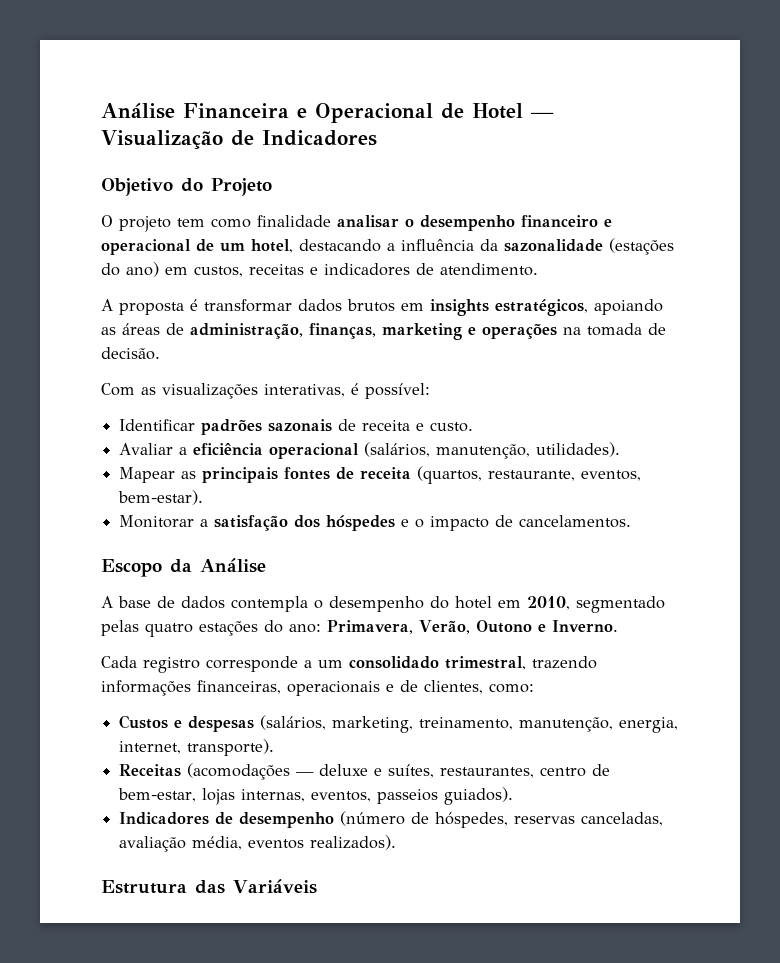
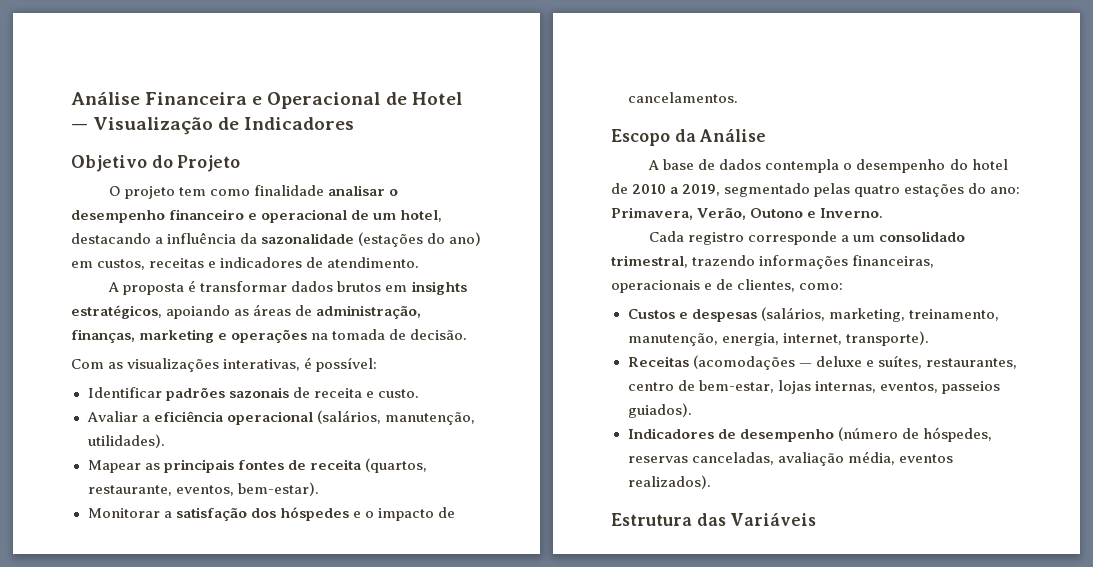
[498,596,570,610] em 2010, -> [611,183,721,196] de 2010 a 2019,

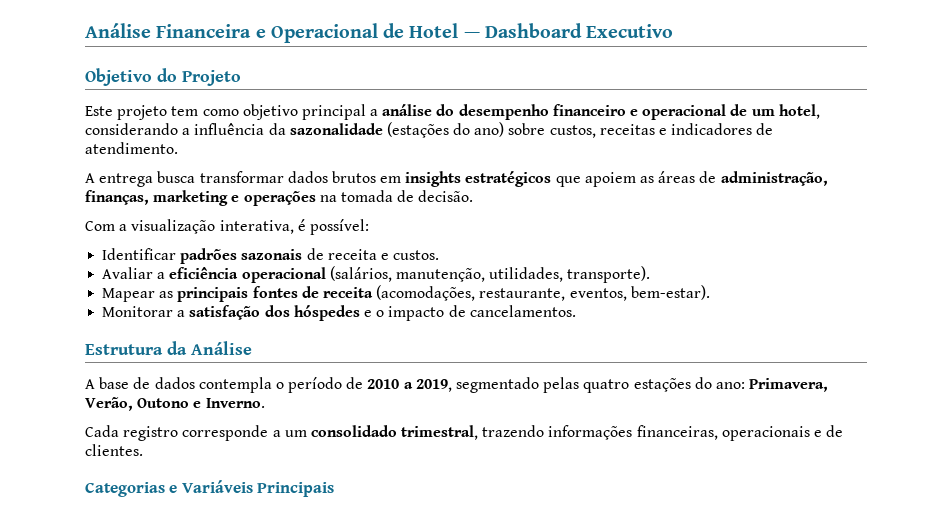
[93,117,355,135] Visualização de Indicadores -> [484,23,674,38] Dashboard Executivo
[109,186,122,196] O -> [85,106,113,116] Este
[254,185,399,196] finalidade analisar o -> [242,104,455,120] objetivo principal a análise do
[71,233,151,244] destacando -> [85,123,178,135] considerando
[71,261,93,268] em -> [508,123,546,135] sobre
[123,280,197,295] proposta é -> [99,171,196,187] entrega busca
[71,305,231,319] estratégicos, apoiando -> [465,171,636,187] estratégicos que apoiem
[108,358,301,372] as visualizações interativas, -> [119,219,294,234] a visualização interativa,
[377,389,419,398] custo. -> [393,250,440,260] custos.
[87,434,165,448] utilidades). -> [489,266,651,283] utilidades, transporte).
[364,458,427,473] (quartos, -> [376,285,476,301] (acomodações,
[611,129,670,146] Escopo -> [85,344,163,355] Estrutura
[856,159,1008,173] desempenho do hotel -> [288,377,343,393] período
[737,279,844,292] [627,307,999,322] [627,331,929,346] [627,355,1017,370] [627,380,1000,394] [627,403,692,418] [627,427,992,442] [627,451,953,466] [627,475,711,489] [611,512,817,526] clientes, como: // Custos e despesas (salários, marketing, treinamento, manutenção, energia, internet, transporte). // Receitas (acomodações — deluxe e suítes, restaurantes, centro de bem-estar, lojas internas, eventos, passeios guiados). // Indicadores de desempenho (número de hóspedes, reservas canceladas, avaliação média, eventos realizados). // Estrutura das Variáveis -> [85,444,143,456] [85,480,335,497] clientes. // Categorias e Variáveis Principais

